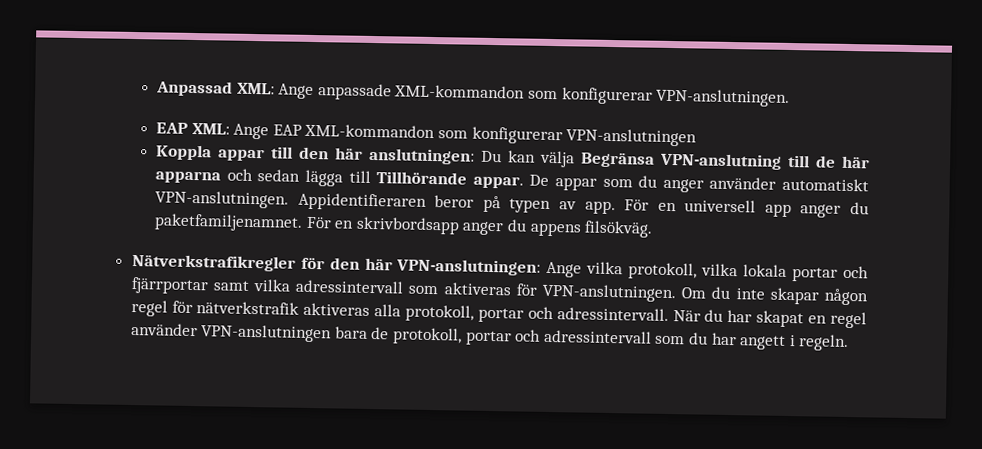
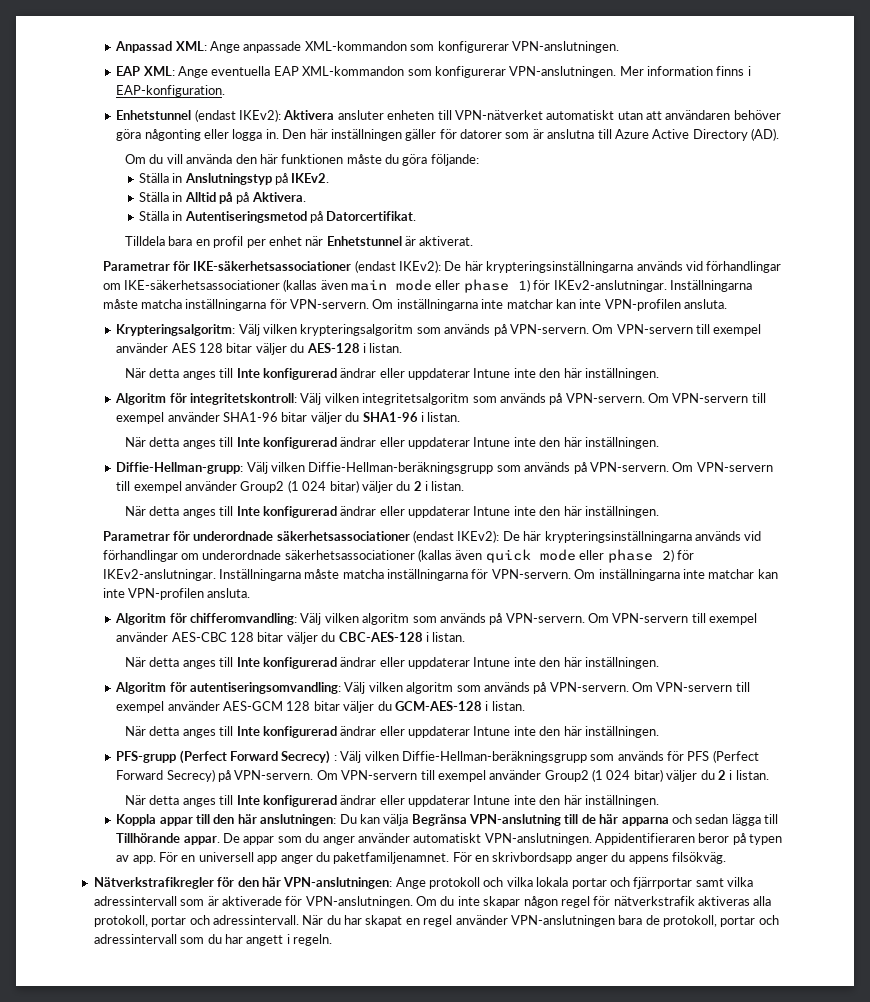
(270, 131) none -> [211,66,271,76] eventuella
[566,128,698,147] VPN-anslutningen -> [509,66,751,78] [116,85,226,97] [116,109,781,122] [116,128,780,141] [125,154,479,166] [138,173,330,185] [138,192,306,204] [138,211,417,223] [125,236,474,248] [102,260,782,273] [102,279,752,293] [102,299,728,311] [116,324,762,336] [116,343,403,355] [125,368,659,380] [115,393,766,405] [116,412,461,424] [125,437,659,449] [116,462,773,474] [116,480,465,493] [125,506,659,518] [102,530,762,543] [102,549,694,563] [102,569,778,581] [102,588,251,600] [115,613,758,625] [116,632,466,644] [125,657,659,669] [115,682,750,694] [116,701,525,713] [125,726,659,738] [116,750,759,764] [116,769,769,782] [125,795,659,807] VPN-anslutningen. Mer information finns i EAP-konfiguration. // Enhetstunnel (endast IKEv2): Aktivera ansluter enheten till VPN-nätverket automatiskt utan att användaren behöver göra någonting eller logga in. Den här inställningen gäller för datorer som är anslutna till Azure Active Directory (AD). // Om du vill använda den här funktionen måste du göra följande: // Ställa in Anslutningstyp på IKEv2. // Ställa in Alltid på på Aktivera. // Ställa in Autentiseringsmetod på Datorcertifikat. // Tilldela bara en profil per enhet när Enhetstunnel är aktiverat. // Parametrar för IKE-säkerhetsassociationer (endast IKEv2): De här krypteringsinställningarna används vid förhandlingar om IKE-säkerhetsassociationer (kallas även main mode eller phase 1) för IKEv2-anslutningar. Inställningarna måste matcha inställningarna för VPN-servern. Om inställningarna inte matchar kan inte VPN-profilen ansluta. // Krypteringsalgoritm: Välj vilken krypteringsalgoritm som används på VPN-servern. Om VPN-servern till exempel använder AES 128 bitar väljer du AES-128 i listan. // När detta anges till Inte konfigurerad ändrar eller uppdaterar Intune inte den här inställningen. // Algoritm för integritetskontroll: Välj vilken integritetsalgoritm som används på VPN-servern. Om VPN-servern till exempel använder SHA1-96 bitar väljer du SHA1-96 i listan. // När detta anges till Inte konfigurerad ändrar eller uppdaterar Intune inte den här inställningen. // Diffie-Hellman-grupp: Välj vilken Diffie-Hellman-beräkningsgrupp som används på VPN-servern. Om VPN-servern till exempel använder Group2 (1 024 bitar) väljer du 2 i listan. // När detta anges till Inte konfigurerad ändrar eller uppdaterar Intune inte den här inställningen. // Parametrar för underordnade säkerhetsassociationer (endast IKEv2): De här krypteringsinställningarna används vid förhandlingar om underordnade säkerhetsassociationer (kallas även quick mode eller phase 2) för IKEv2-anslutningar. Inställningarna måste matcha inställningarna för VPN-servern. Om inställningarna inte matchar kan inte VPN-profilen ansluta. // Algoritm för chifferomvandling: Välj vilken algoritm som används på VPN-servern. Om VPN-servern till exempel använder AES-CBC 128 bitar väljer du CBC-AES-128 i listan. // När detta anges till Inte konfigurerad ändrar eller uppdaterar Intune inte den här inställningen. // Algoritm för autentiseringsomvandling: Välj vilken algoritm som används på VPN-servern. Om VPN-servern till exempel använder AES-GCM 128 bitar väljer du GCM-AES-128 i listan. // När detta anges till Inte konfigurerad ändrar eller uppdaterar Intune inte den här inställningen. // PFS-grupp (Perfect Forward Secrecy) : Välj vilken Diffie-Hellman-beräkningsgrupp som används för PFS (Perfect Forward Secrecy) på VPN-servern. Om VPN-servern till exempel använder Group2 (1 024 bitar) väljer du 2 i listan. // När detta anges till Inte konfigurerad ändrar eller uppdaterar Intune inte den här inställningen.
[586,261,698,280] vilka protokoll, -> [429,877,504,889] protokoll och
[443,282,512,296] aktiveras -> [207,896,282,906] är aktiverade

